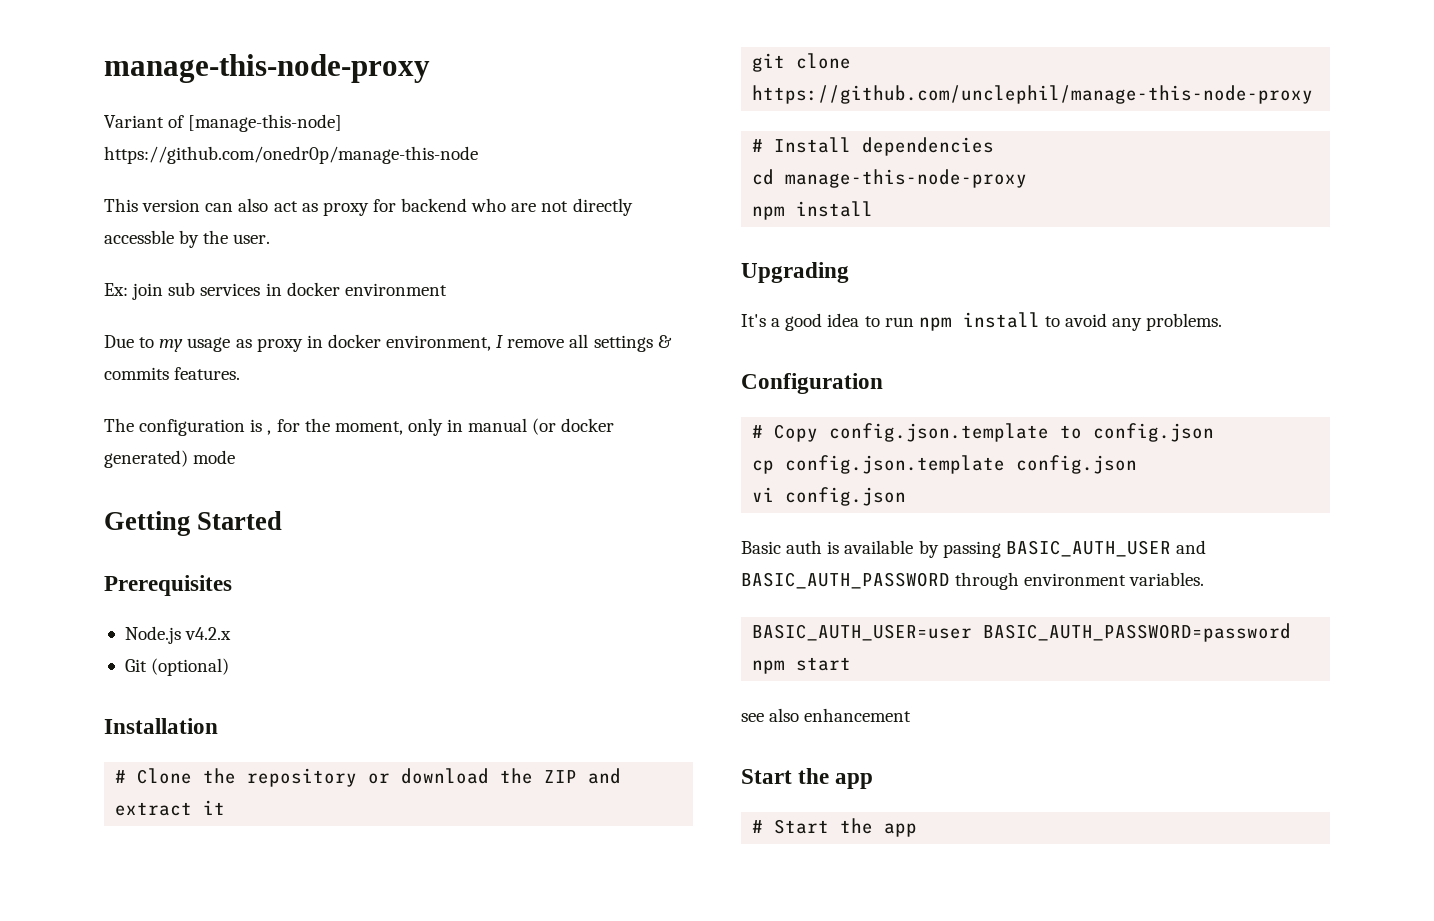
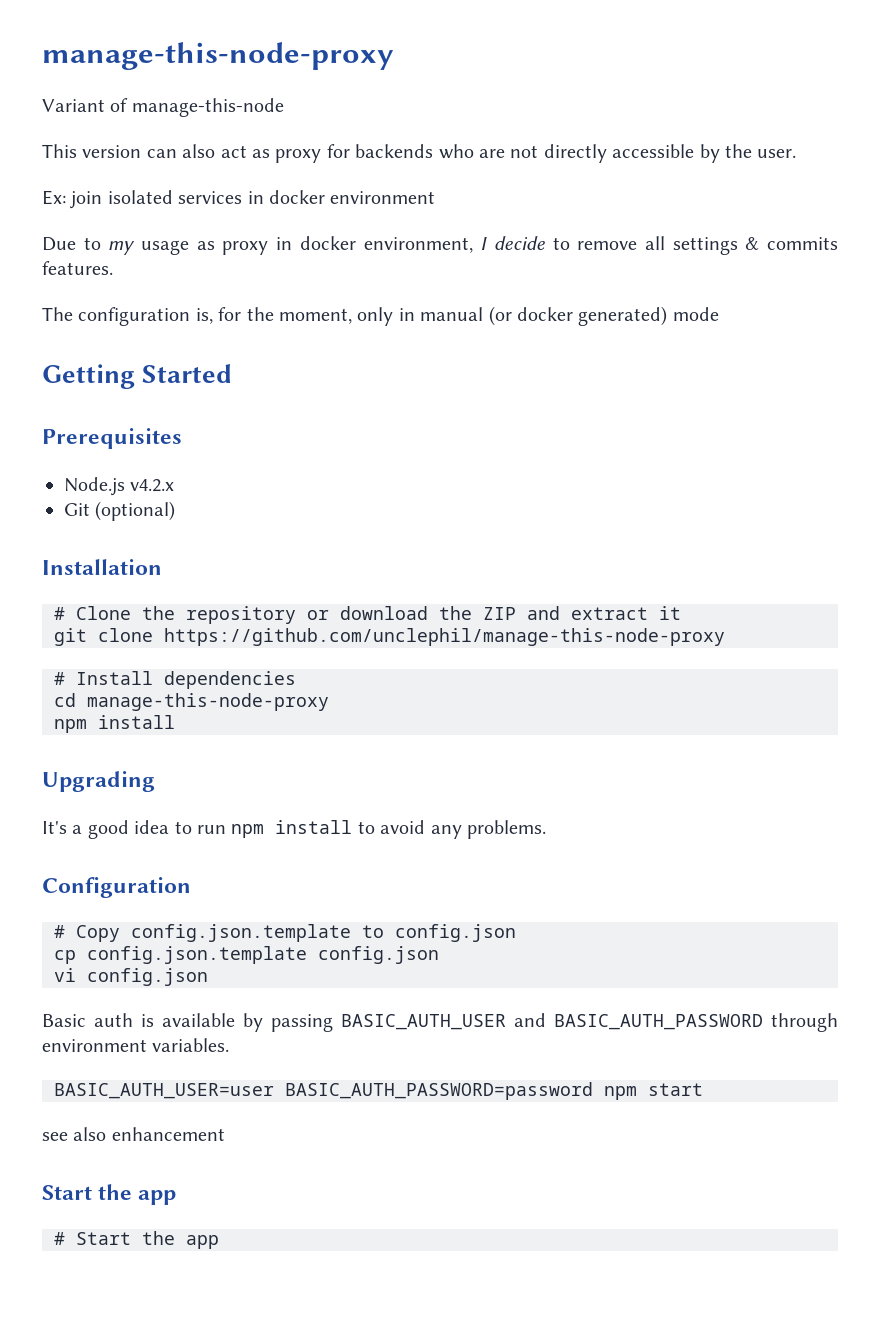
[188,114,343,132] [104,146,478,164] [manage-this-node] https://github.com/onedr0p/manage-this-node -> [131,98,284,117] manage-this-node
[401,198,468,212] backend -> [355,144,434,158] backends
[104,230,174,244] accessble -> [612,144,695,158] accessible
[168,282,196,296] sub -> [107,190,173,204] isolated
(504, 341) none -> [493,236,570,250] decide to
[250,419,272,435] is , -> [195,308,213,324] is,

